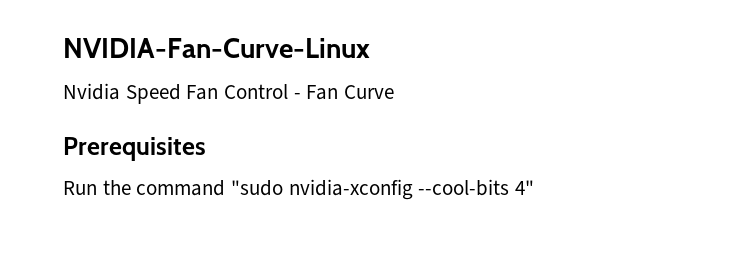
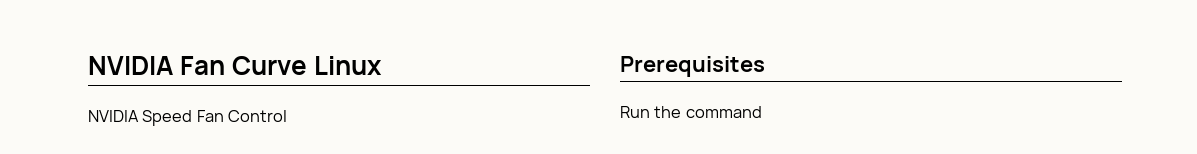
[63,38,370,58] [63,83,120,100] NVIDIA-Fan-Curve-Linux // Nvidia -> [88,56,383,75] [88,110,139,122] NVIDIA Fan Curve Linux // NVIDIA
[293,85,395,100] - Fan Curve -> (288, 116) none
[231,179,535,200] "sudo nvidia-xconfig --cool-bits 4" -> (762, 112) none

